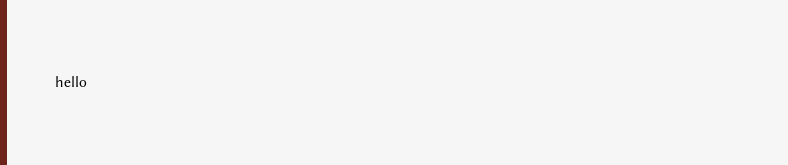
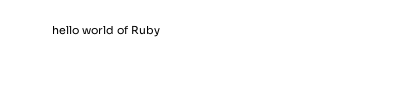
(87, 81) none -> [82,25,160,37] world of Ruby

